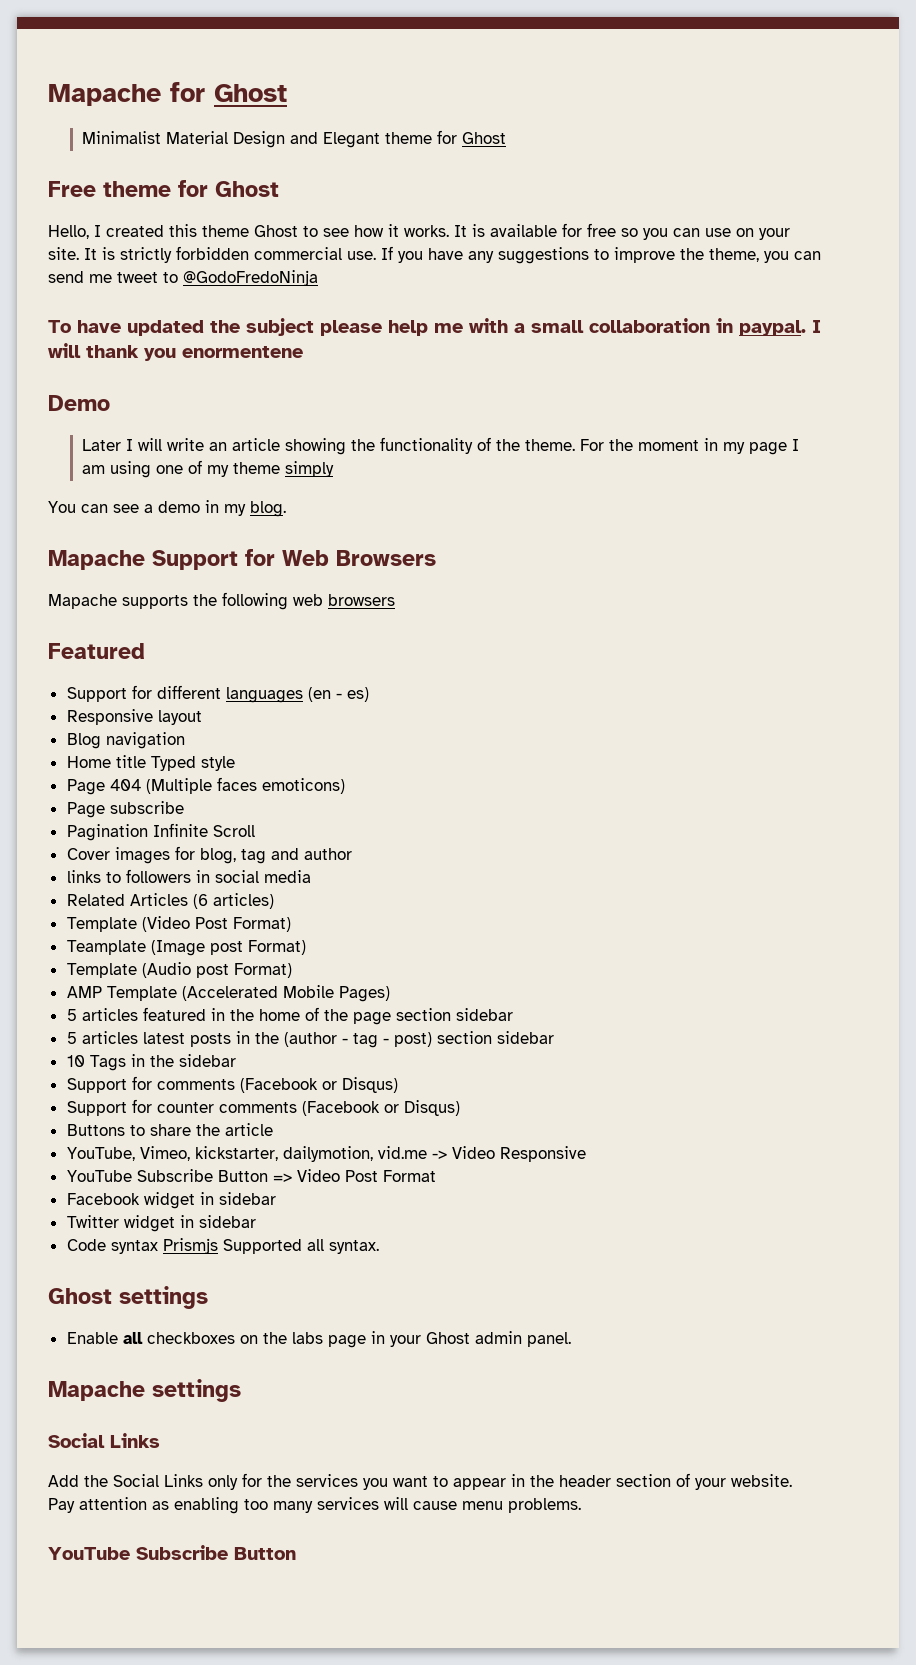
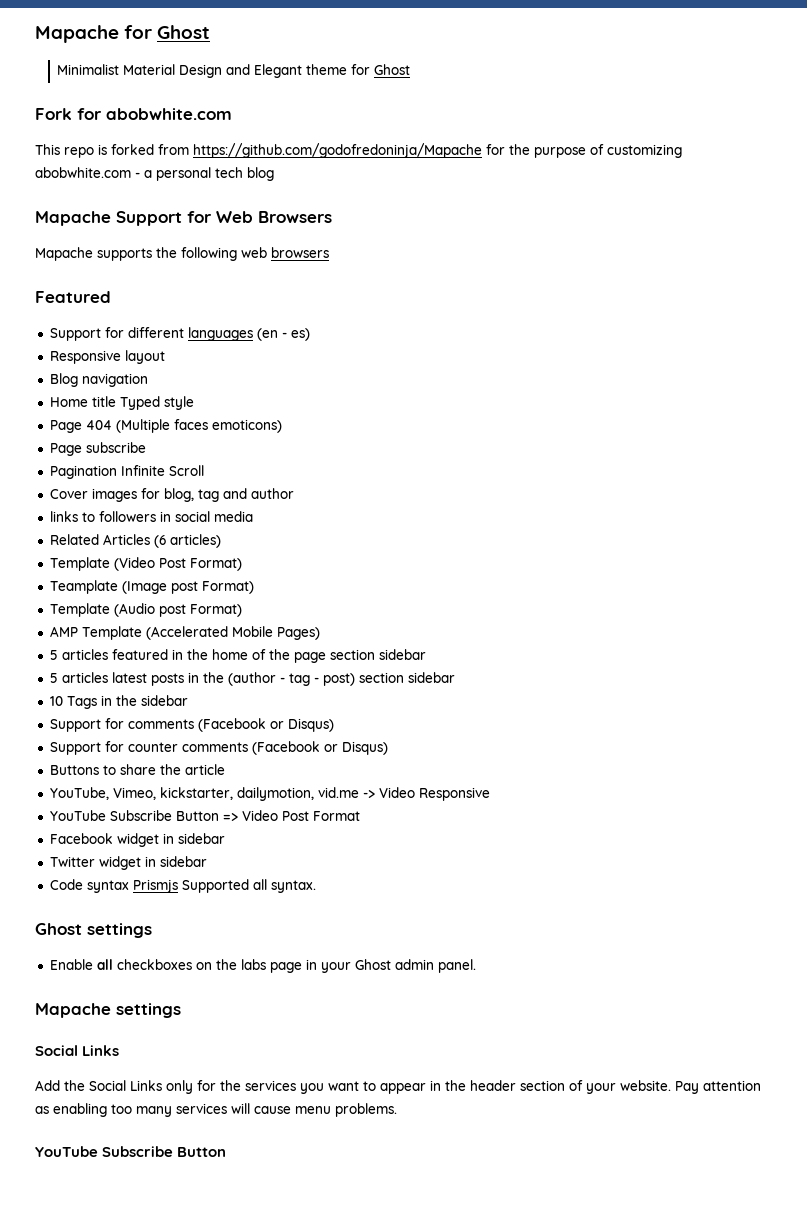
[48,180,279,197] [48,223,790,240] [48,246,821,264] [48,270,318,286] [48,318,821,336] [48,343,303,361] [48,395,110,411] [81,437,799,455] [81,460,334,478] [48,500,286,517] Free theme for Ghost // Hello, I created this theme Ghost to see how it works. It is available for free so you can use on your site. It is strictly forbidden commercial use. If you have any suggestions to improve the theme, you can send me tweet to @GodoFredoNinja // To have updated the subject please help me with a small collaboration in paypal. I will thank you enormentene // Demo // Later I will write an article showing the functionality of the theme. For the moment in my page I am using one of my theme simply // You can see a demo in my blog. -> [35,108,232,120] [35,143,682,158] [35,167,274,181] Fork for abobwhite.com // This repo is forked from https://github.com/godofredoninja/Mapache for the purpose of customizing abobwhite.com - a personal tech blog

